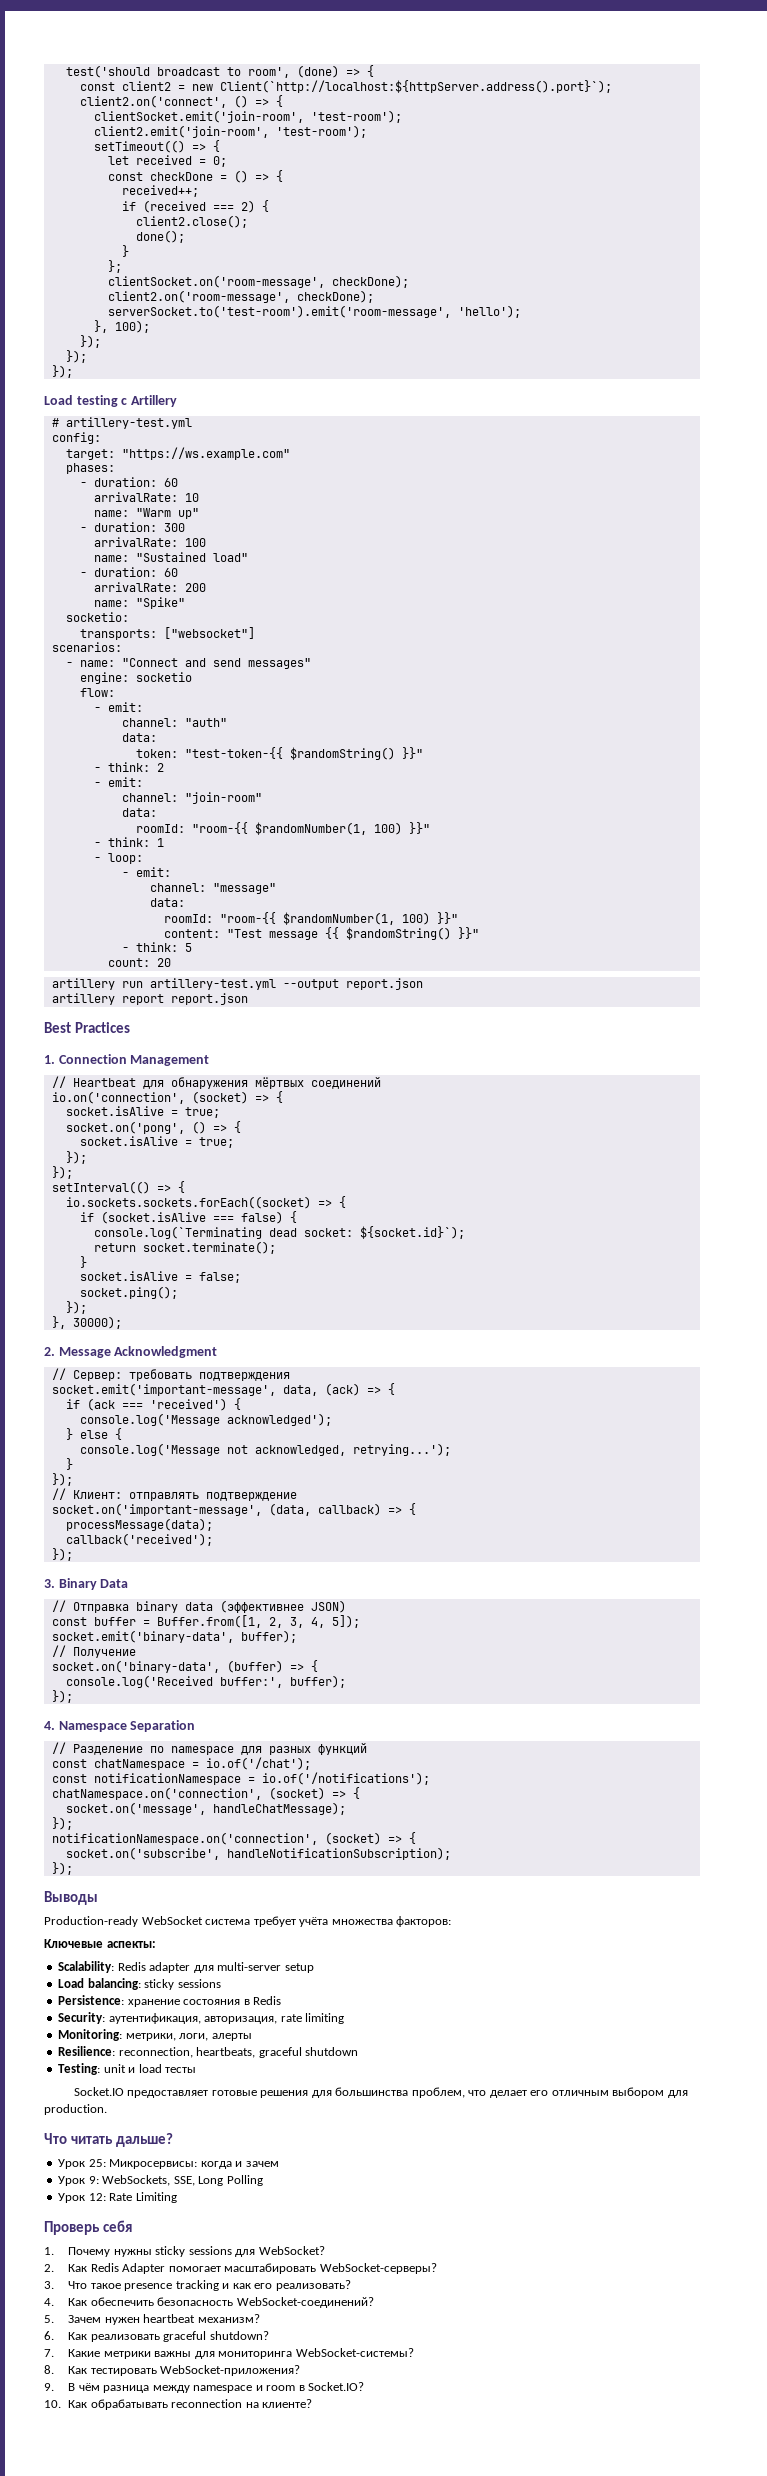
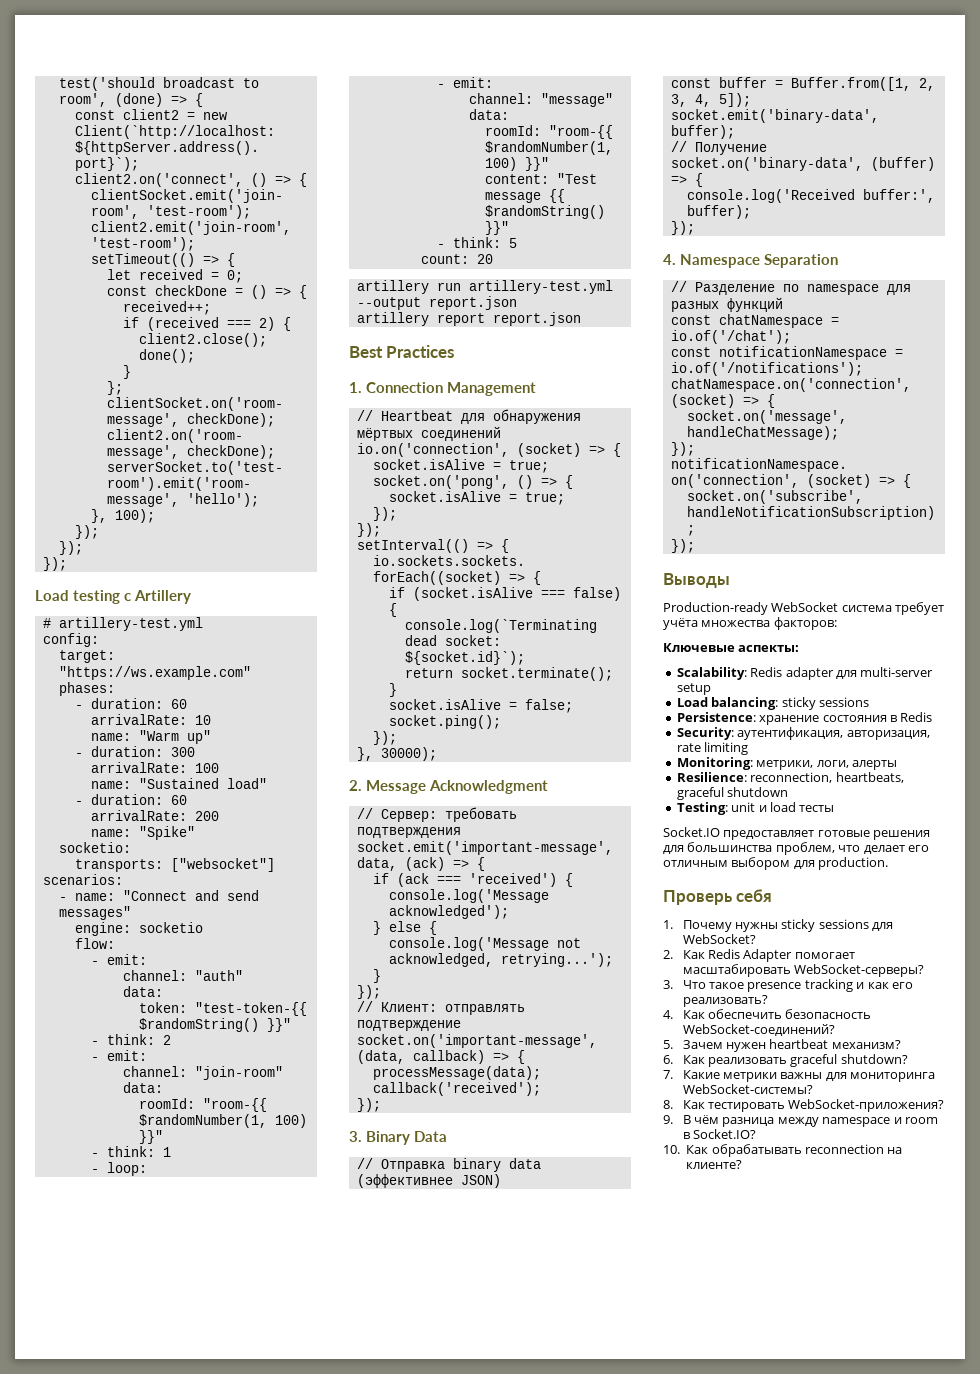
[44,2133,173,2147] [58,2159,279,2169] [58,2175,263,2186] [58,2192,177,2203] // Что читать дальше? // Урок 25: Микросервисы: когда и зачем // Урок 9: WebSockets, SSE, Long Polling // Урок 12: Rate Limiting -> (889, 863) none

